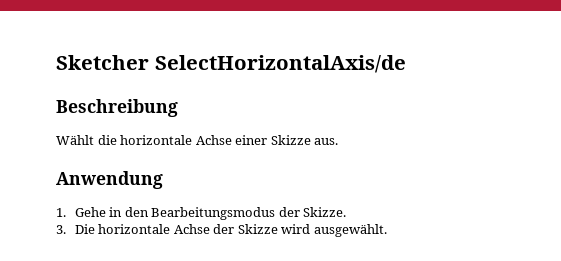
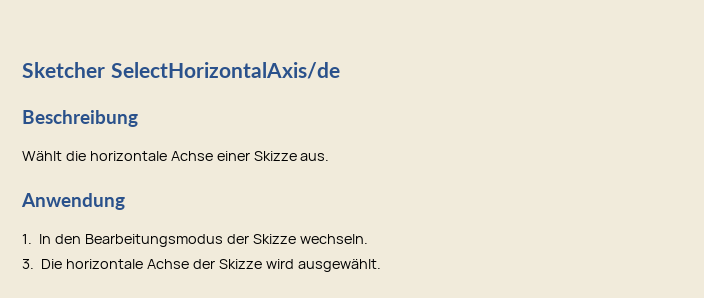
[74,207,123,217] Gehe in -> [39,234,52,244] In
[303,207,347,217] Skizze. -> [252,234,368,244] Skizze wechseln.

